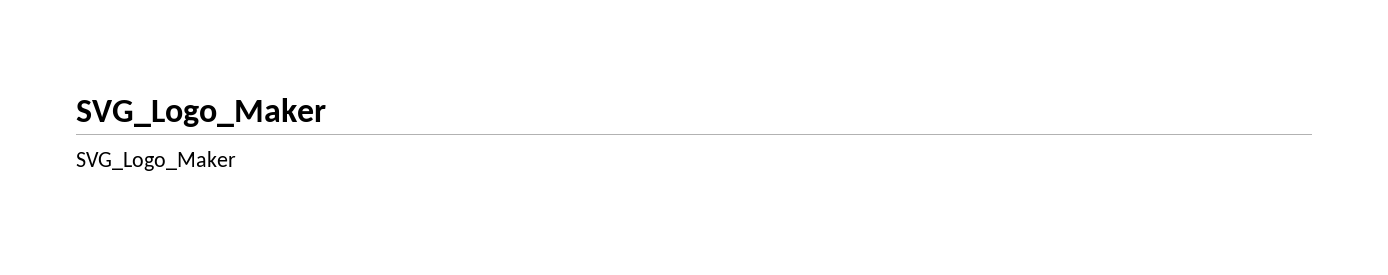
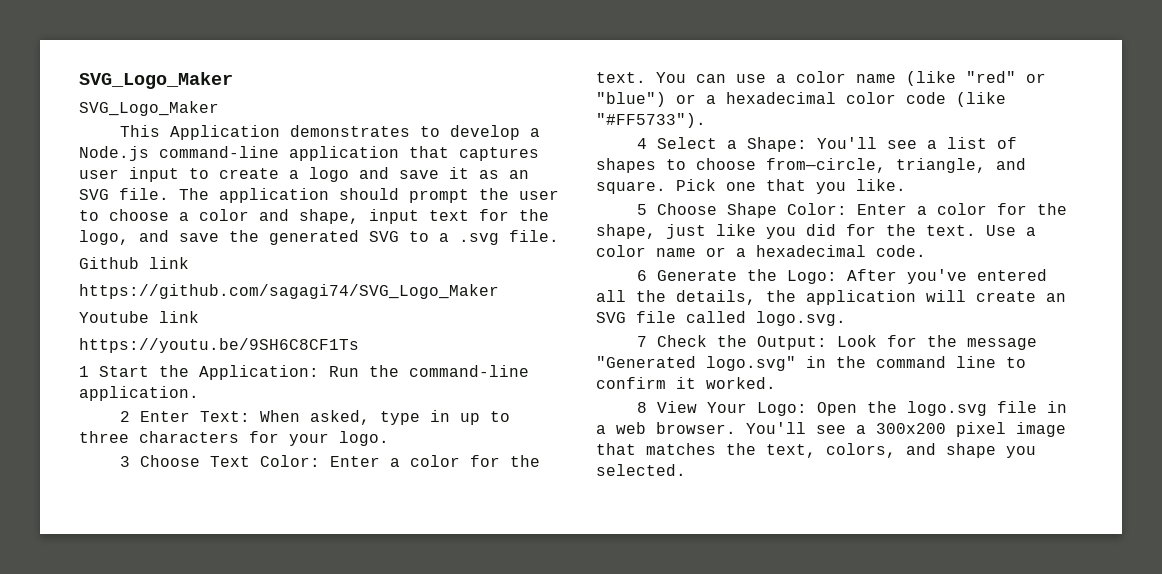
(236, 161) none -> [119,125,540,140] [79,146,539,161] [79,167,529,182] [79,188,559,203] [79,209,549,224] [79,230,559,245] [79,257,189,269] [79,284,499,299] [79,311,199,323] [79,338,359,353] [79,365,529,380] [79,386,199,401] [119,410,510,425] [79,431,389,446] [119,455,540,467] [596,71,1046,86] [596,92,1006,107] [596,113,706,128] [636,137,1017,152] [596,158,1026,173] [596,179,906,194] [636,203,1067,218] [596,224,1036,239] [596,245,926,257] [636,269,1047,284] [596,290,1066,305] [596,311,846,326] [636,335,1037,350] [596,356,1026,371] [596,377,776,389] [636,401,1067,416] [596,422,1066,437] [596,443,1036,458] [596,464,686,476] // This Application demonstrates to develop a Node.js command-line application that captures user input to create a logo and save it as an SVG file. The application should prompt the user to choose a color and shape, input text for the logo, and save the generated SVG to a .svg file. // Github link // https://github.com/sagagi74/SVG_Logo_Maker // Youtube link // https://youtu.be/9SH6C8CF1Ts // 1 Start the Application: Run the command-line application. // 2 Enter Text: When asked, type in up to three characters for your logo. // 3 Choose Text Color: Enter a color for the text. You can use a color name (like "red" or "blue") or a hexadecimal color code (like "#FF5733"). // 4 Select a Shape: You'll see a list of shapes to choose from—circle, triangle, and square. Pick one that you like. // 5 Choose Shape Color: Enter a color for the shape, just like you did for the text. Use a color name or a hexadecimal code. // 6 Generate the Logo: After you've entered all the details, the application will create an SVG file called logo.svg. // 7 Check the Output: Look for the message "Generated logo.svg" in the command line to confirm it worked. // 8 View Your Logo: Open the logo.svg file in a web browser. You'll see a 300x200 pixel image that matches the text, colors, and shape you selected.

